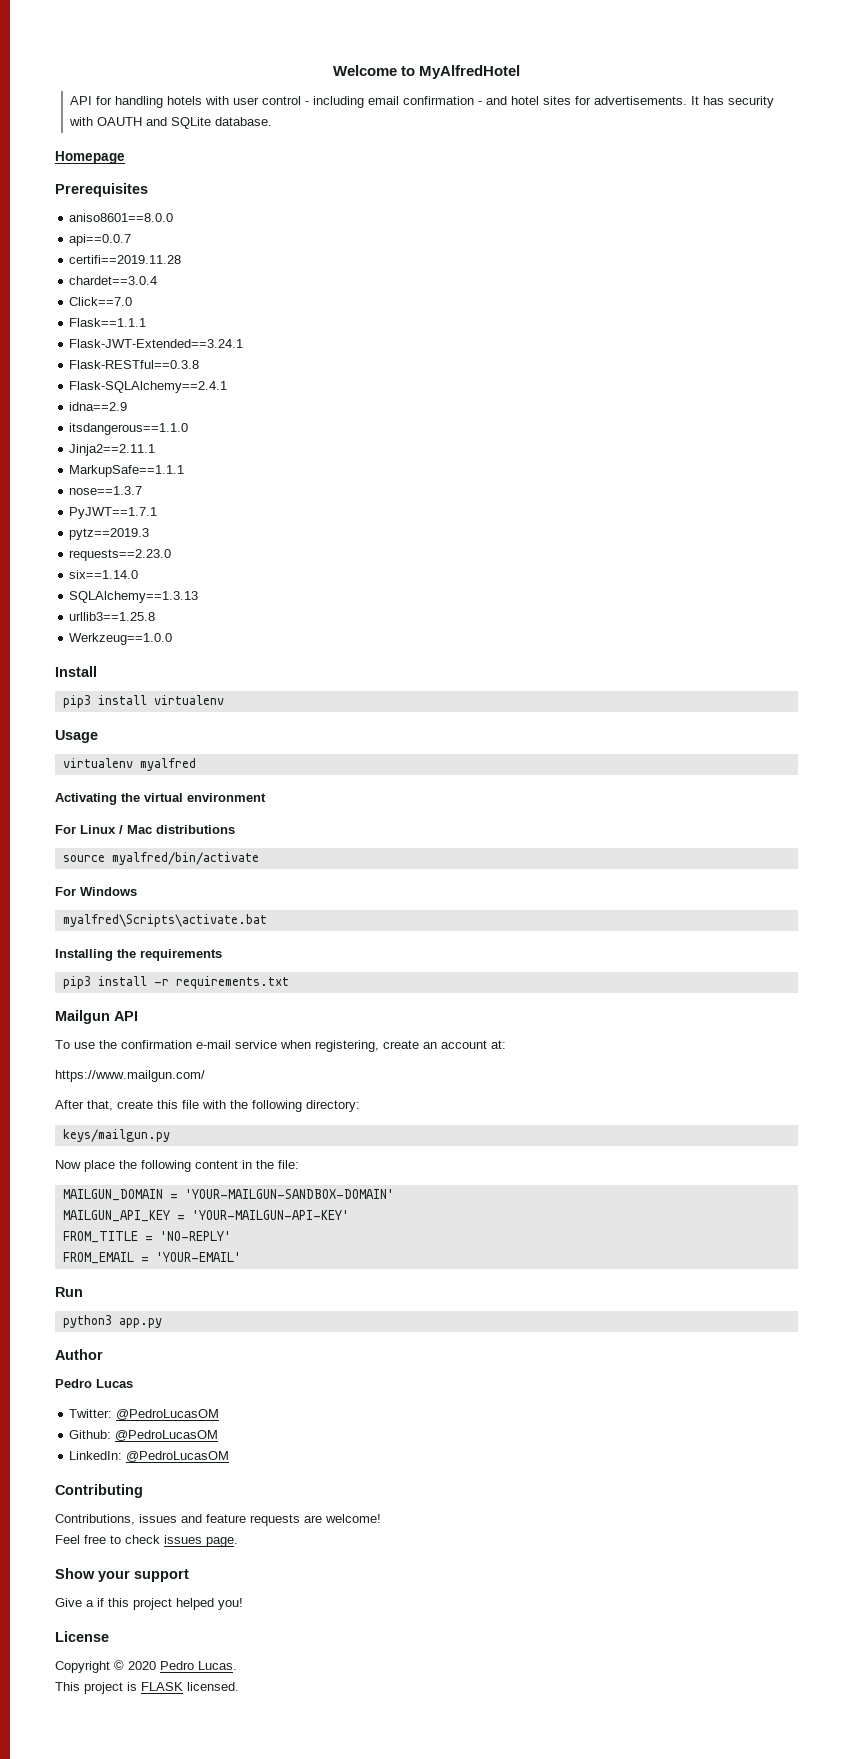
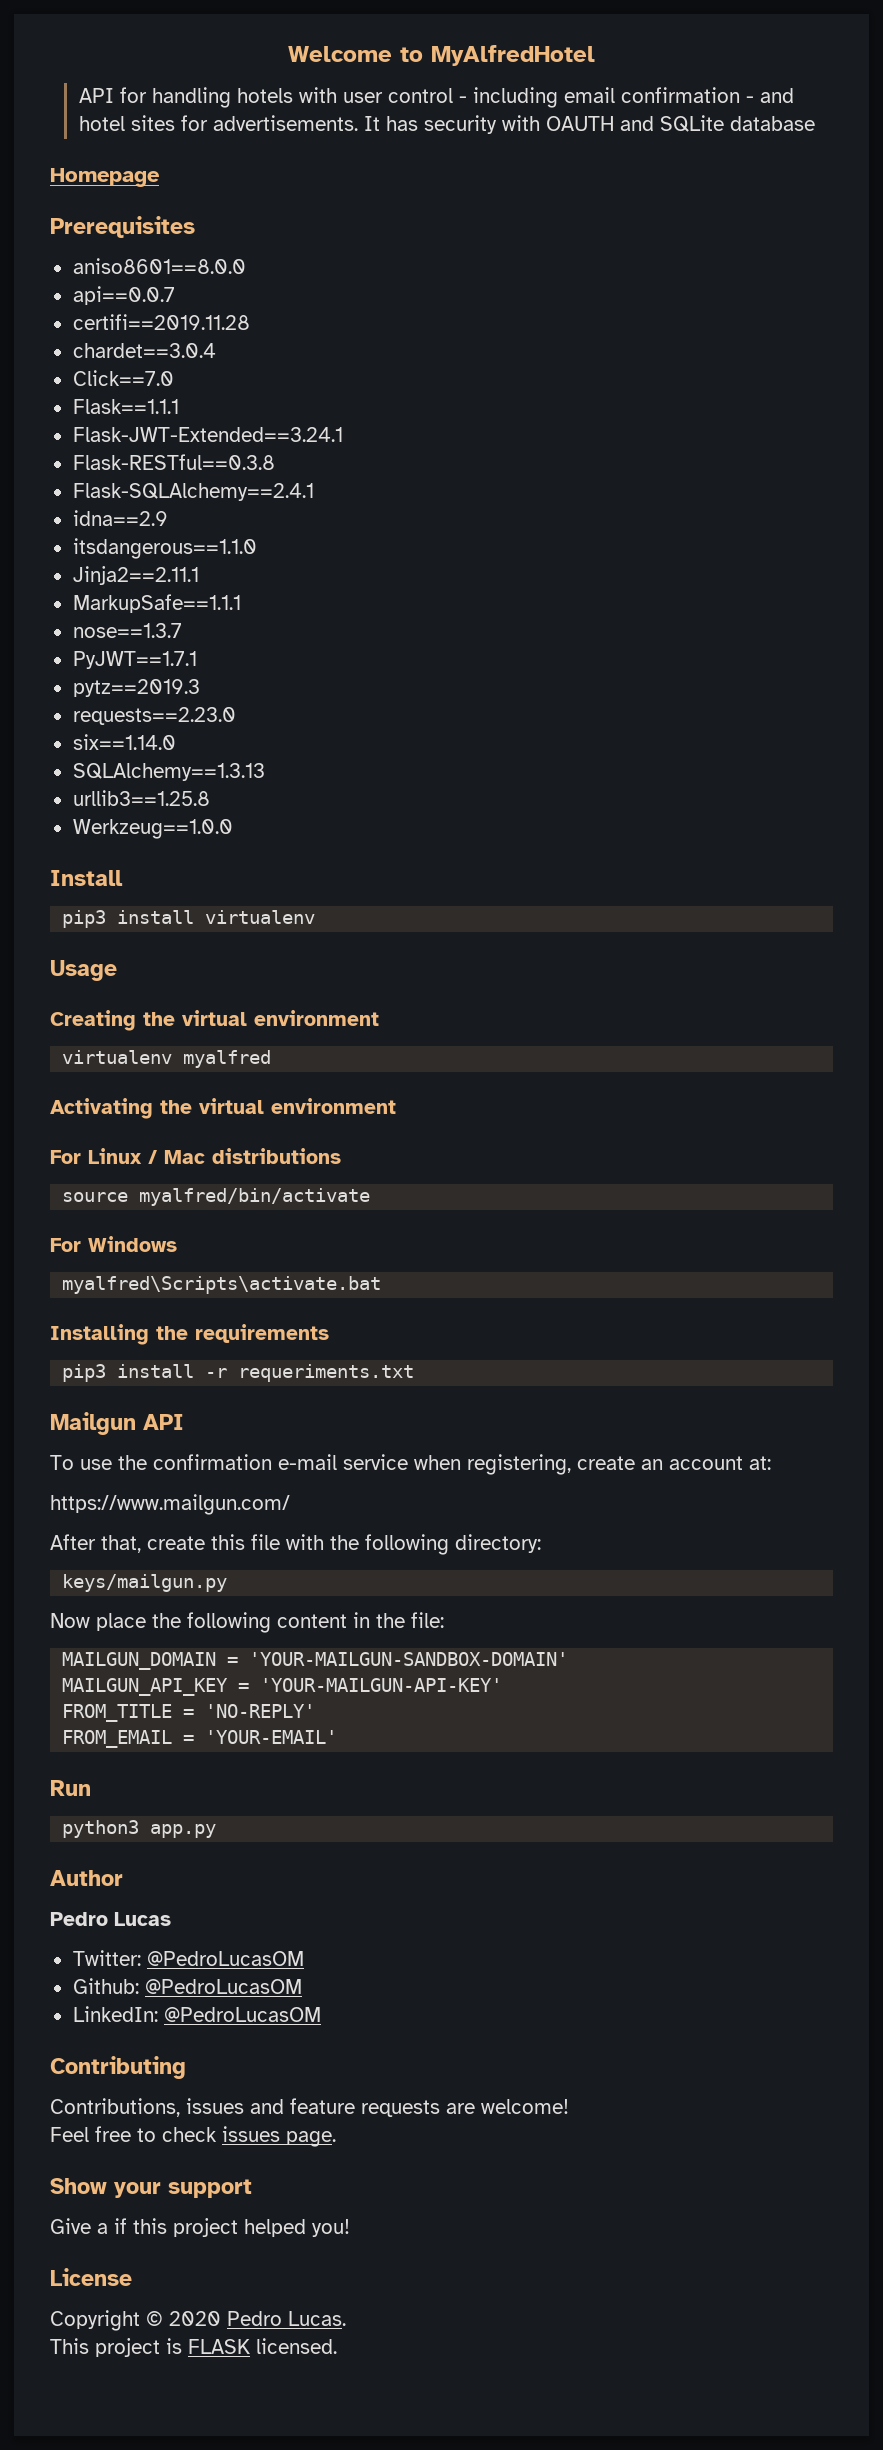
[214,117,272,126] database. -> [729,116,815,131] database
(98, 736) none -> [50,1010,379,1031] // Creating the virtual environment
[175,976,289,989] requirements.txt -> [238,1364,415,1382] requeriments.txt

